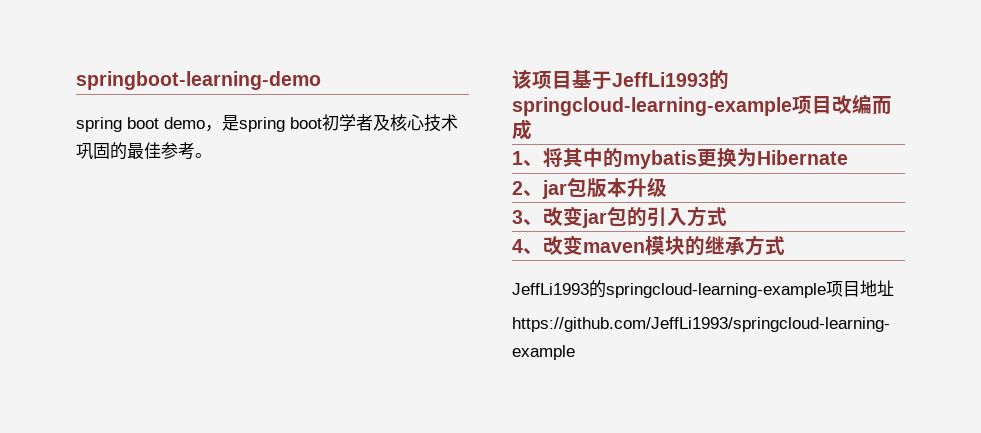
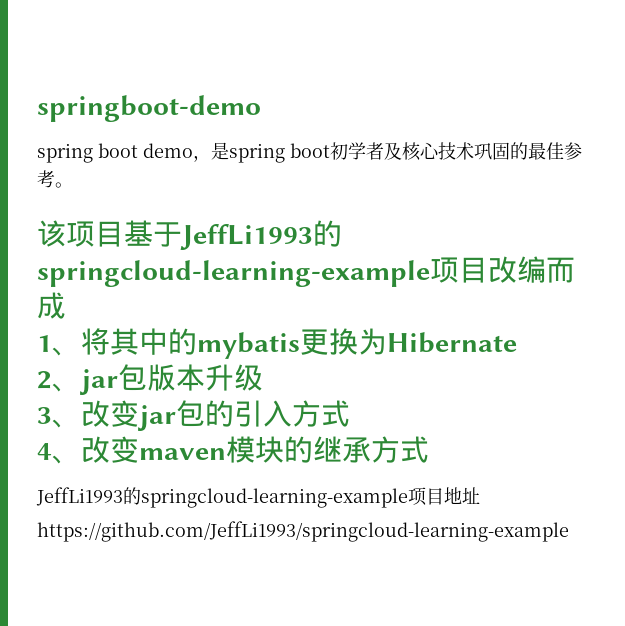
[76,71,321,90] springboot-learning-demo -> [37,95,261,122] springboot-demo

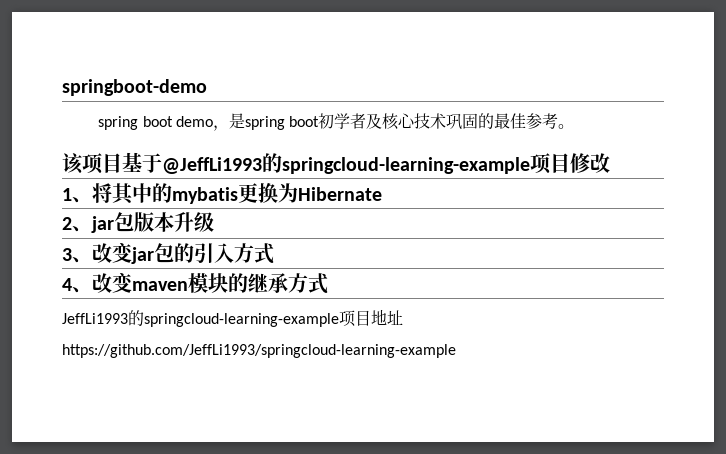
[180,220,342,250] [37,256,575,287] [37,292,66,319] JeffLi1993的springcloud-learning-example项目改编而成 -> [162,153,610,174] @JeffLi1993的springcloud-learning-example项目修改

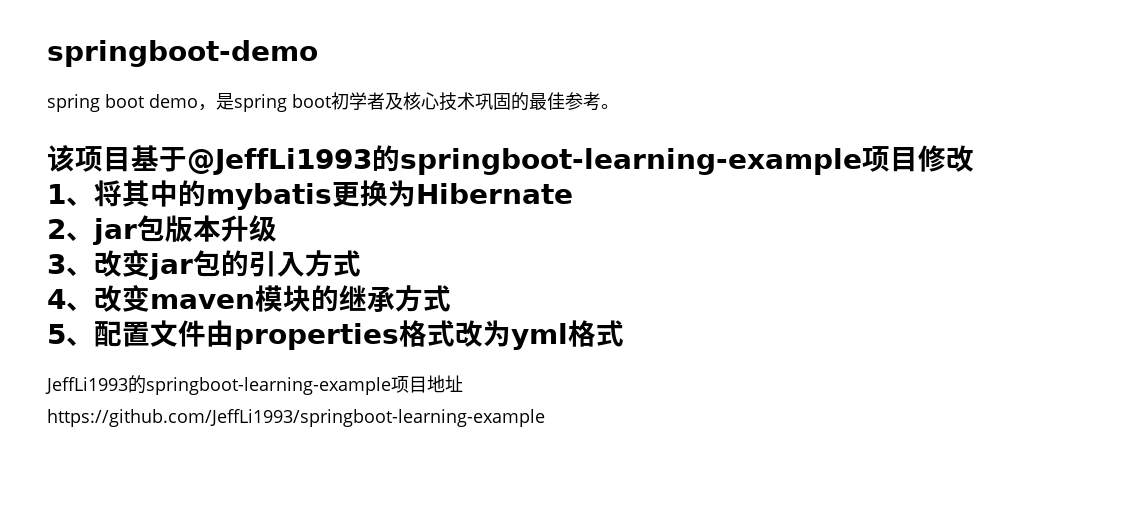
[282,157,530,174] springcloud-learning-example -> [400,148,862,175] springboot-learning-example
(328, 283) none -> [47,320,624,350] // 5、配置文件由properties格式改为yml格式
[144,313,339,327] springcloud-learning-example -> [146,377,391,395] springboot-learning-example
[62,344,456,358] https://github.com/JeffLi1993/springcloud-learning-example -> [47,409,545,427] https://github.com/JeffLi1993/springboot-learning-example

